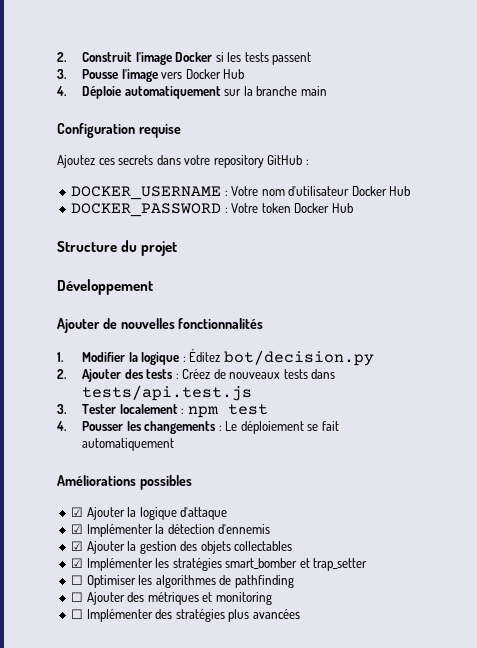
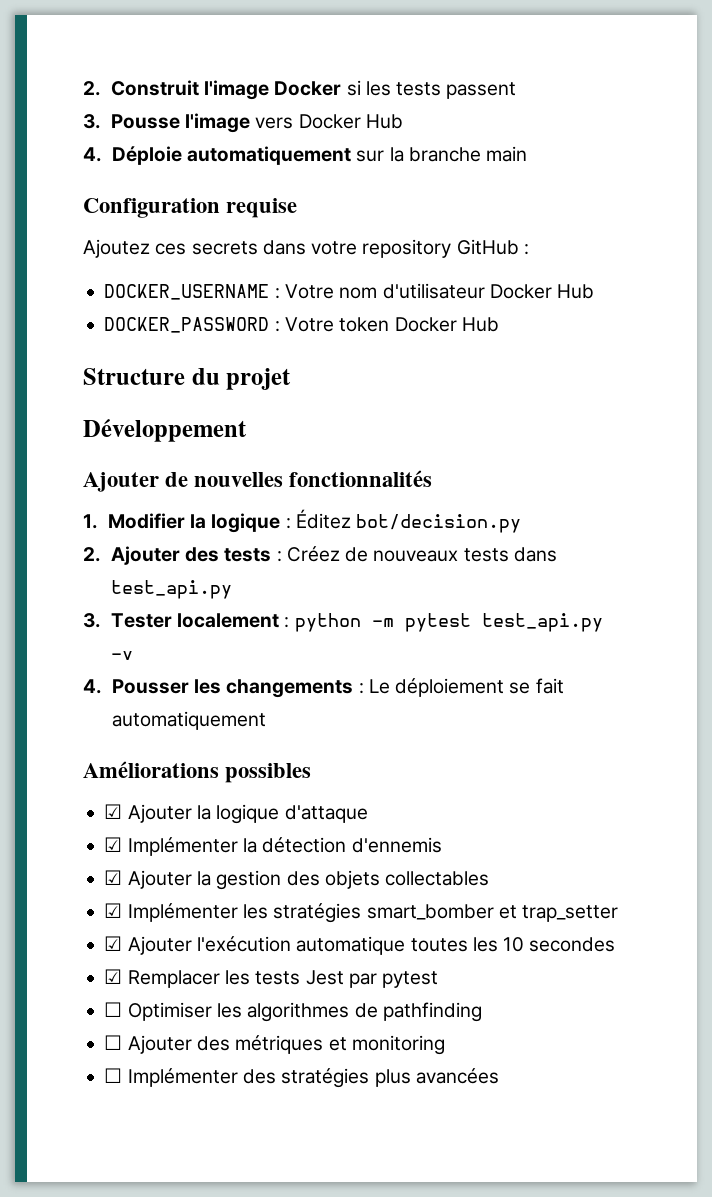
[82,385,253,401] tests/api.test.js -> [110,580,232,599] test_api.py
[187,404,268,418] npm test -> [294,613,603,632] [110,651,133,660] python -m pytest test_api.py -v
(368, 564) none -> [104,936,616,955] [104,969,439,988] // ☑ Ajouter l'exécution automatique toutes les 10 secondes // ☑ Remplacer les tests Jest par pytest

